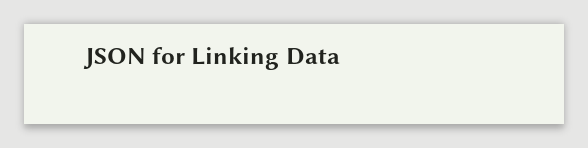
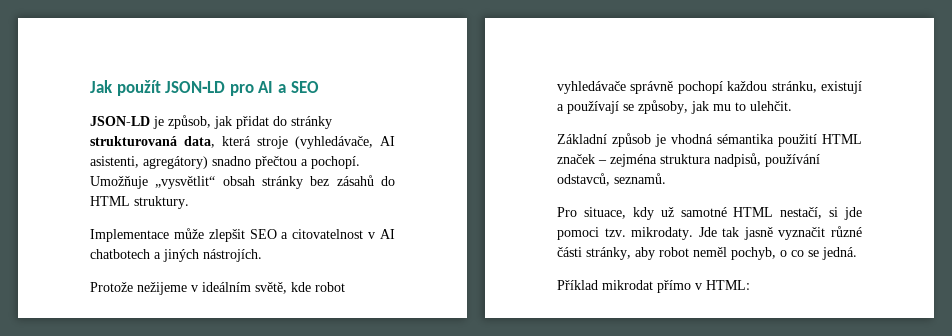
[83,47,340,70] JSON for Linking Data -> [90,80,319,96] [90,115,332,129] [90,136,395,149] [90,156,360,169] [90,175,395,189] [90,196,189,209] [90,228,395,242] [90,249,262,262] [90,282,345,295] [557,81,862,94] [557,100,792,114] [557,133,862,147] [557,153,820,167] [557,173,666,186] [557,207,862,220] [557,226,862,240] [557,247,857,260] [557,280,750,293] Jak použít JSON‑LD pro AI a SEO // JSON‑LD je způsob, jak přidat do stránky strukturovaná data, která stroje (vyhledávače, AI asistenti, agregátory) snadno přečtou a pochopí. Umožňuje „vysvětlit“ obsah stránky bez zásahů do HTML struktury. // Implementace může zlepšit SEO a citovatelnost v AI chatbotech a jiných nástrojích. // Protože nežijeme v ideálním světě, kde robot vyhledávače správně pochopí každou stránku, existují a používají se způsoby, jak mu to ulehčit. // Základní způsob je vhodná sémantika použití HTML značek – zejména struktura nadpisů, používání odstavců, seznamů. // Pro situace, kdy už samotné HTML nestačí, si jde pomoci tzv. mikrodaty. Jde tak jasně vyznačit různé části stránky, aby robot neměl pochyb, o co se jedná. // Příklad mikrodat přímo v HTML:

